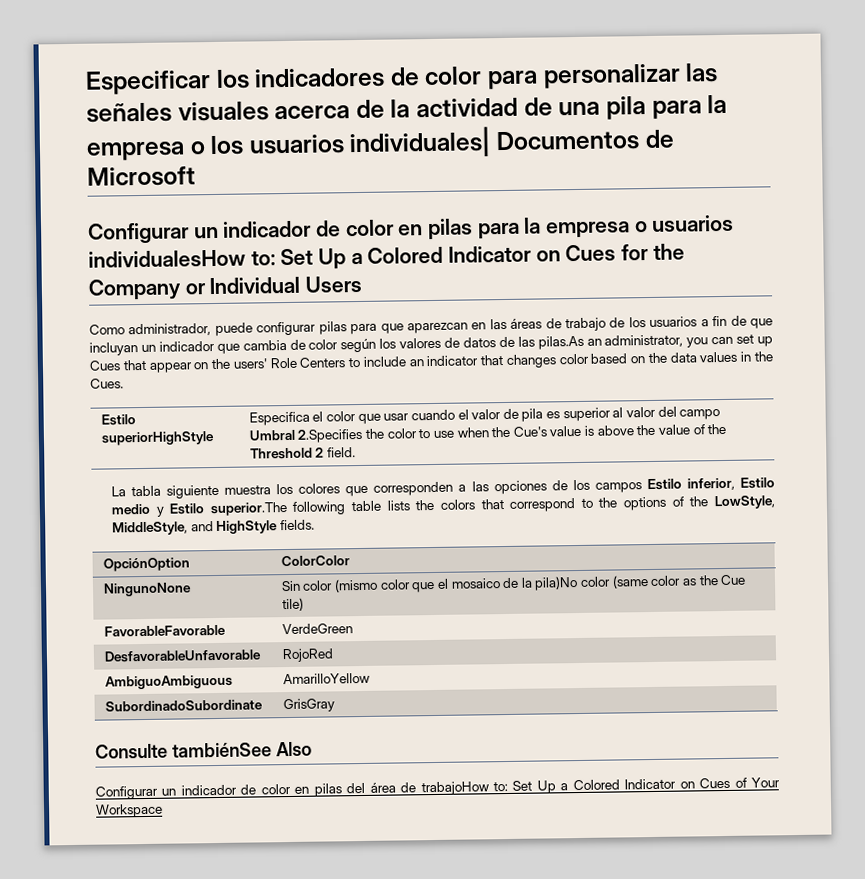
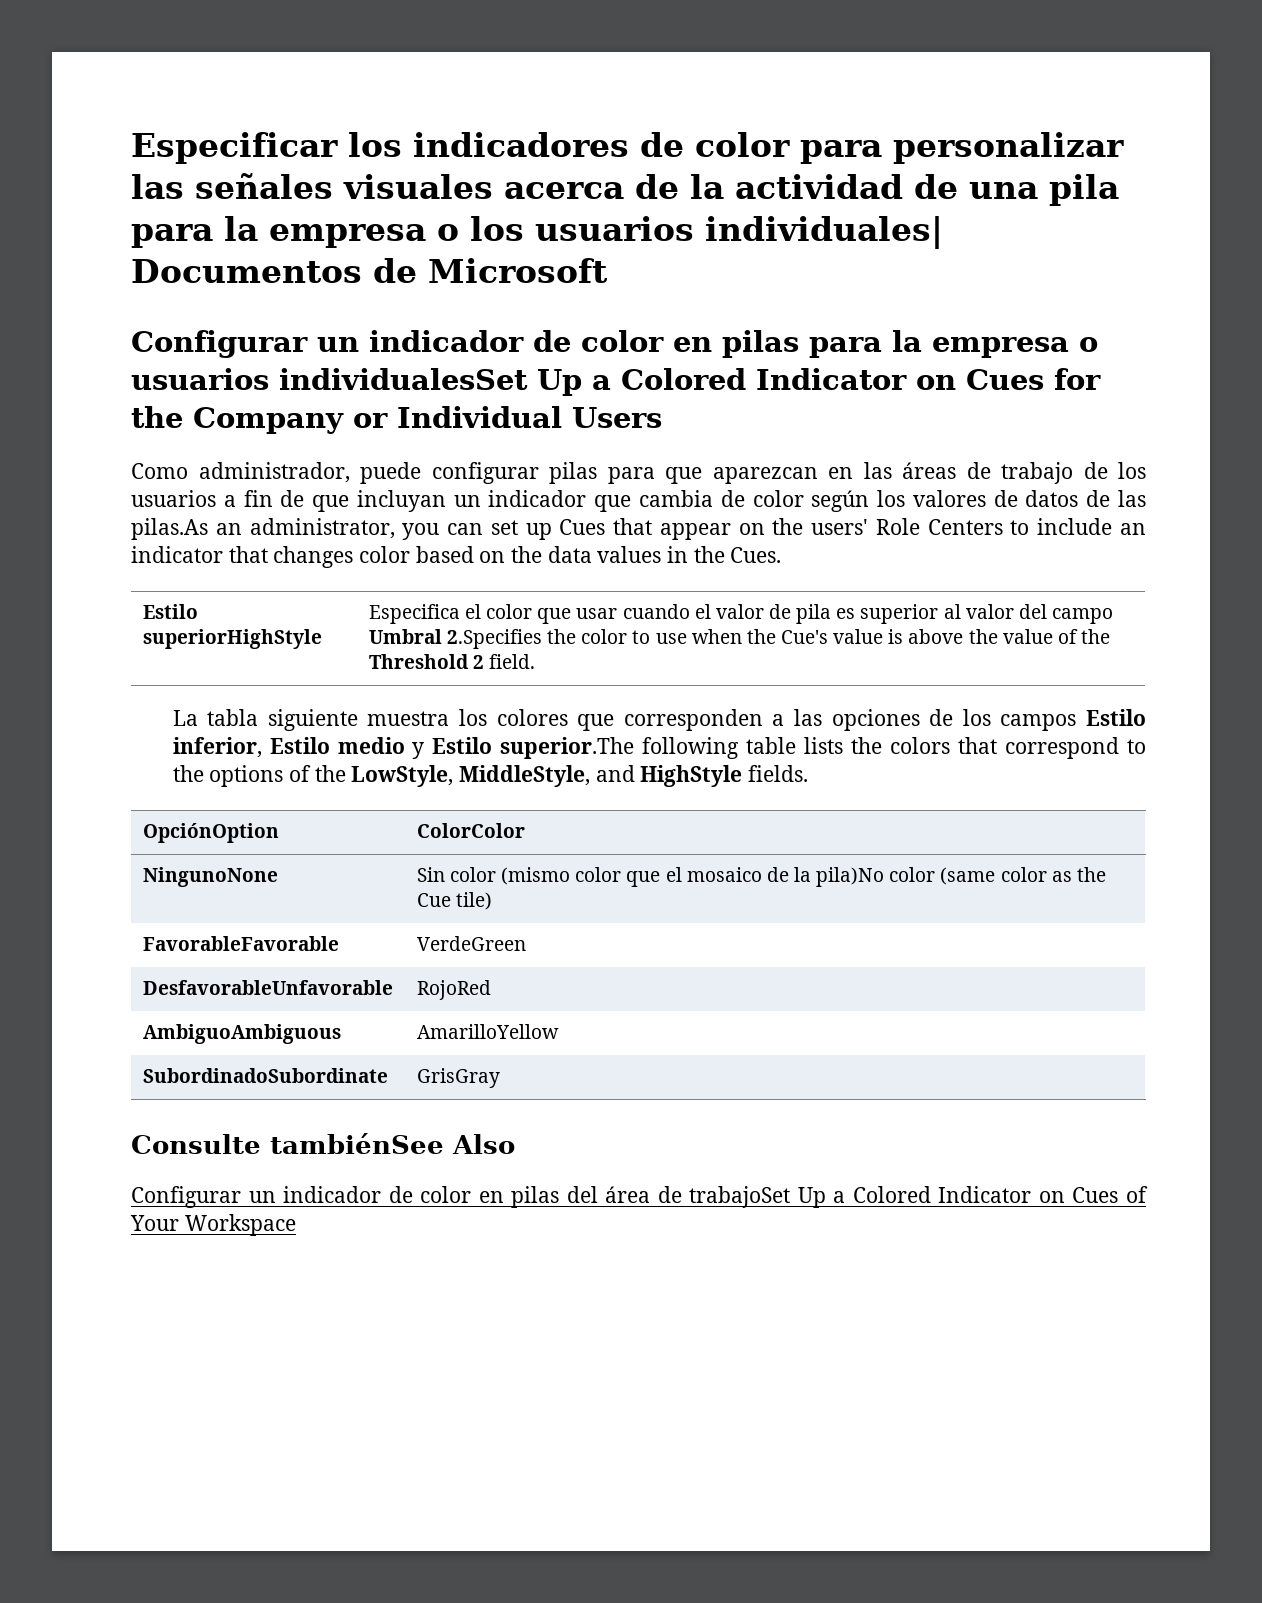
[88,248,314,268] individualesHow to: Set -> [279,368,528,390] individualesSet
[420,780,533,796] trabajoHow to: Set -> [689,1186,791,1208] trabajoSet

